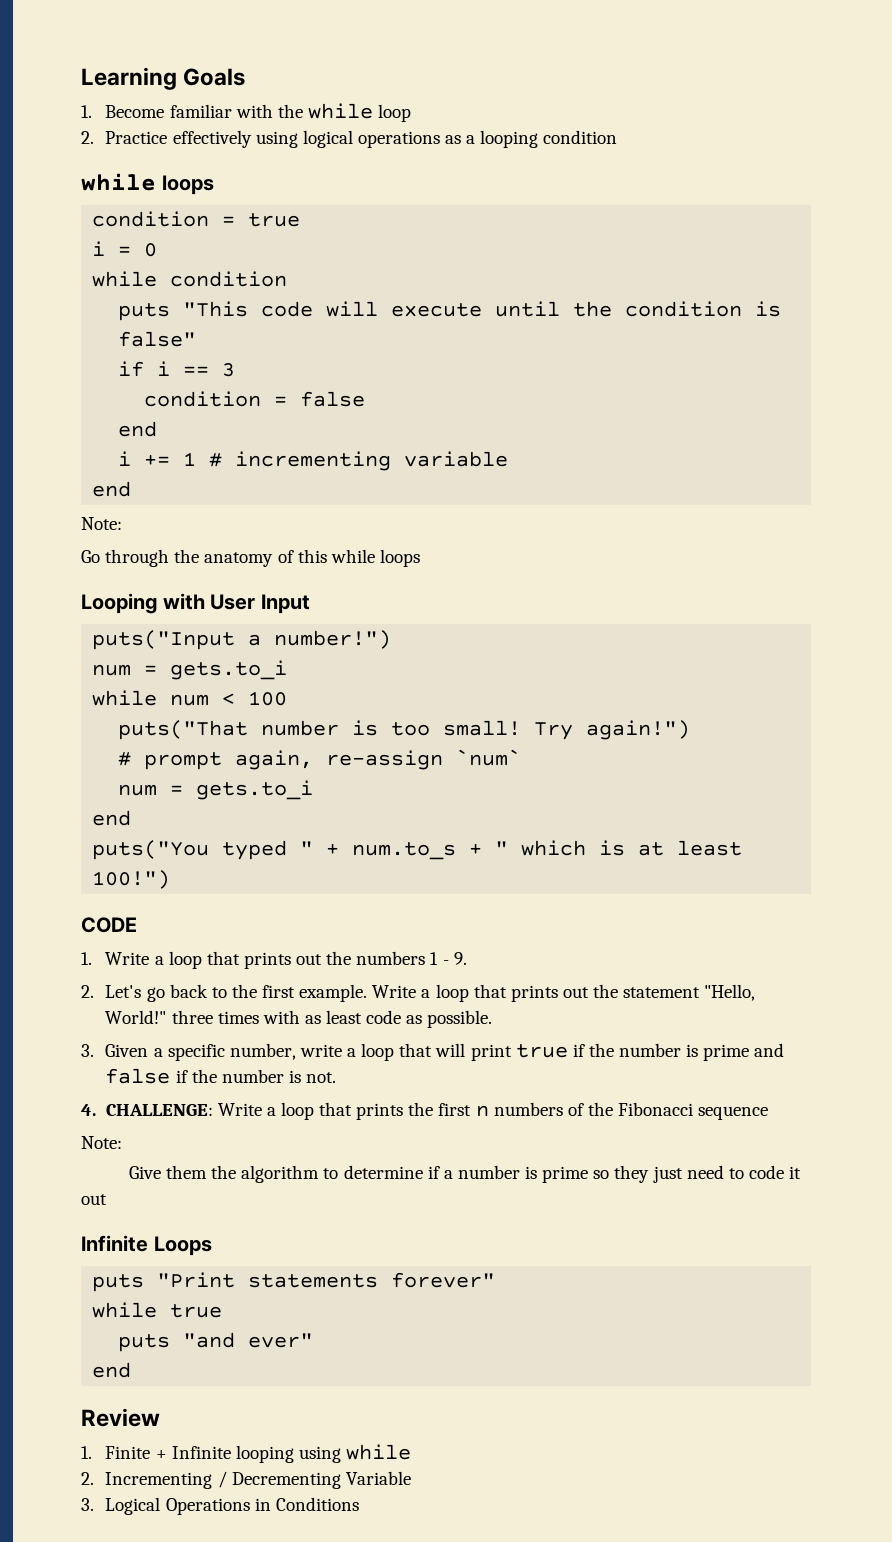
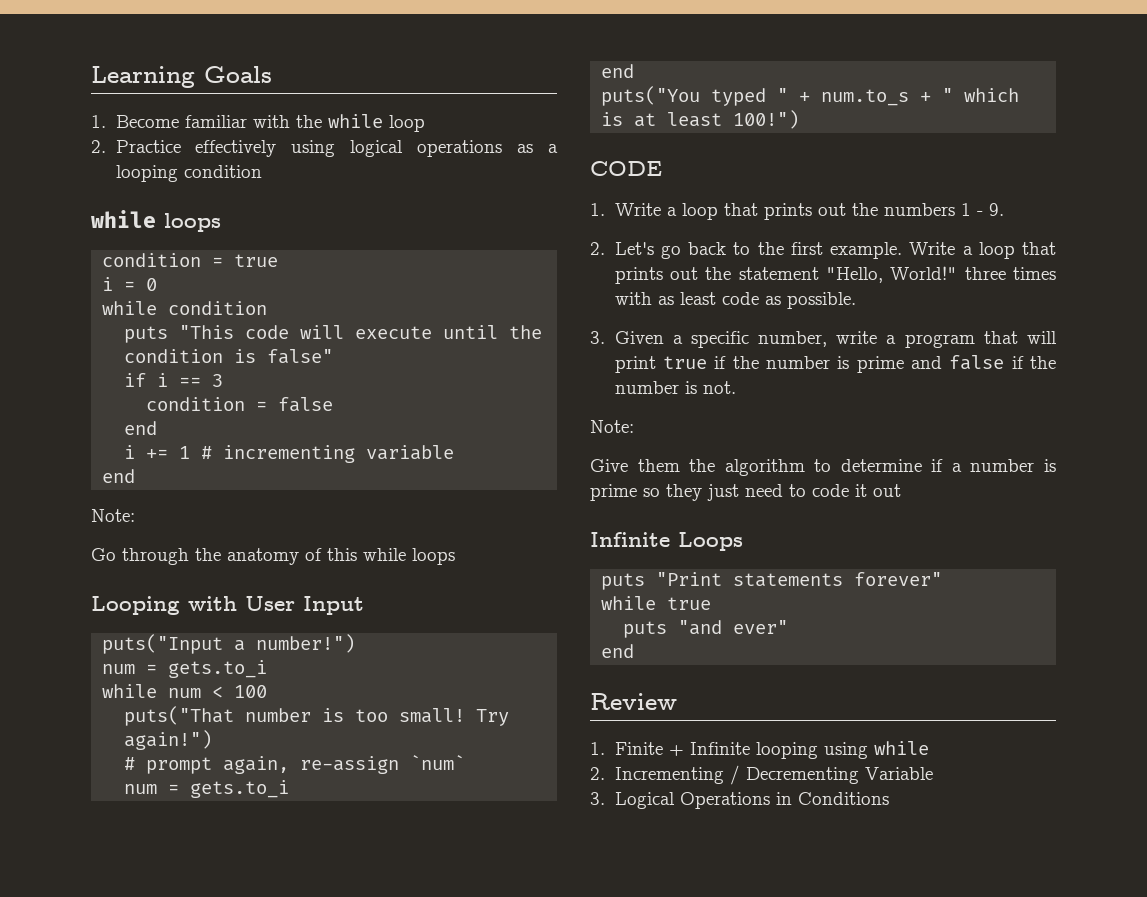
[361,1043,395,1061] loop -> [904,334,975,348] program
[81,1102,769,1120] // 4. CHALLENGE: Write a loop that prints the first n numbers of the Fibonacci sequence -> (736, 387) none

